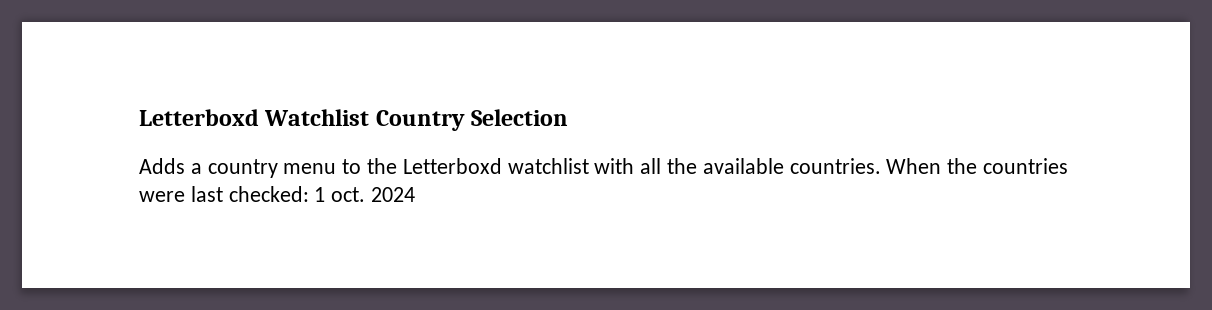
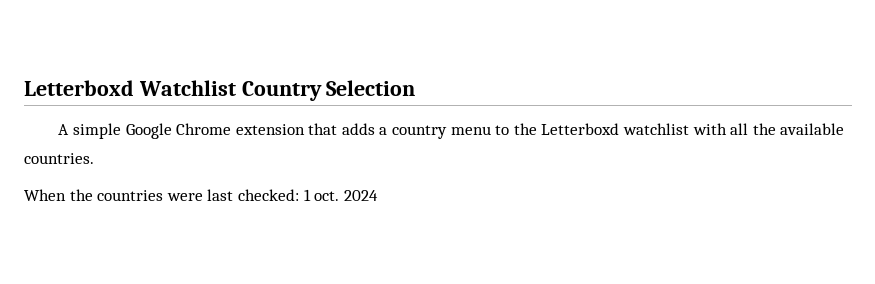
[139,158,185,174] Adds -> [58,123,375,139] A simple Google Chrome extension that adds
(881, 166) none -> (94, 158) //

